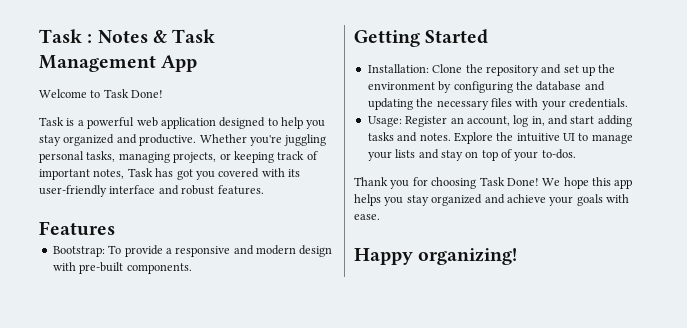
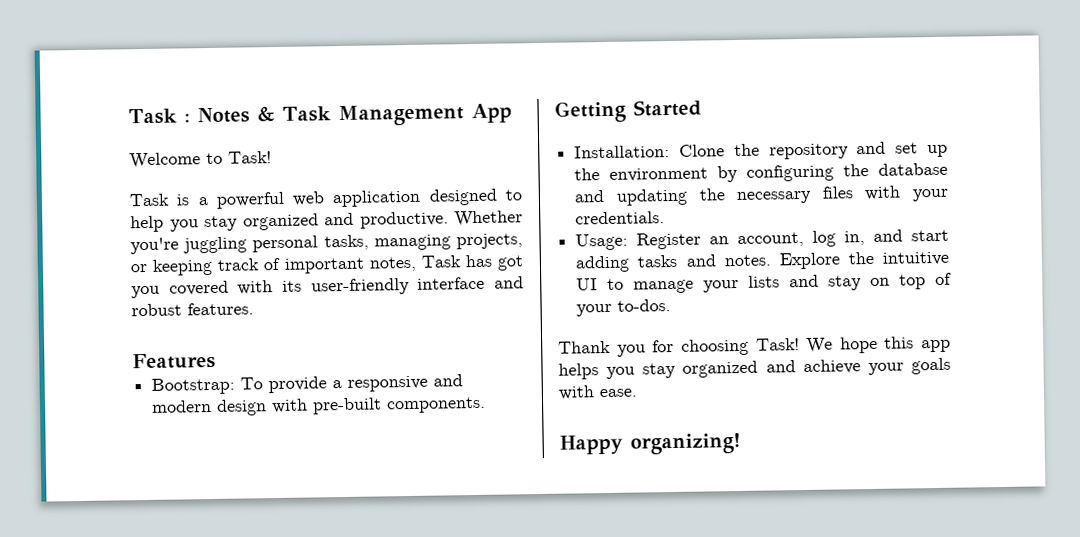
[103,89,164,98] Task Done! -> [228,151,272,164] Task!
[479,177,539,186] Task Done! -> [755,338,800,351] Task!

